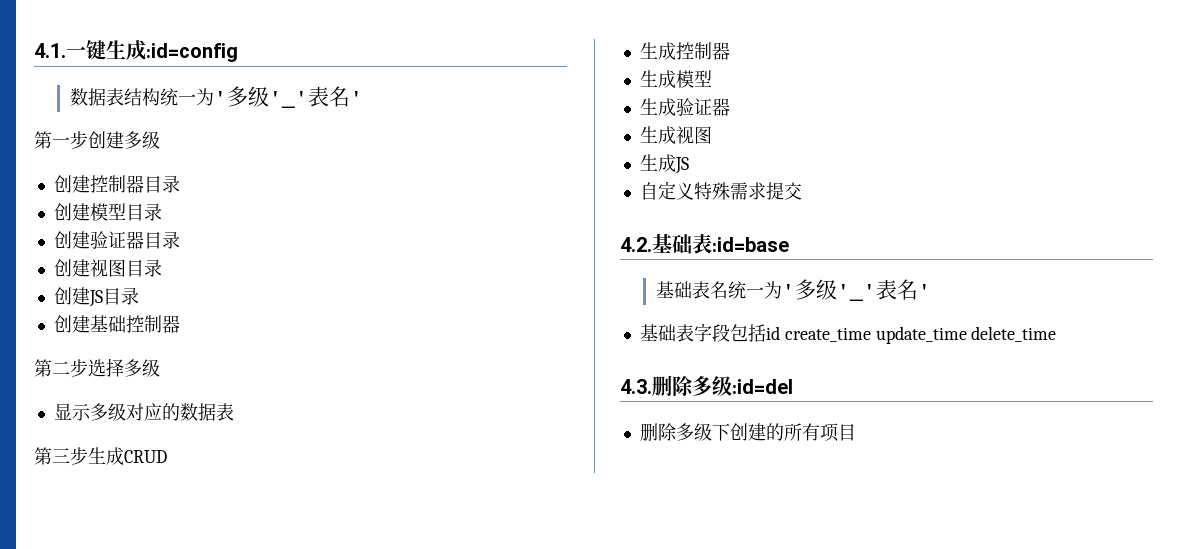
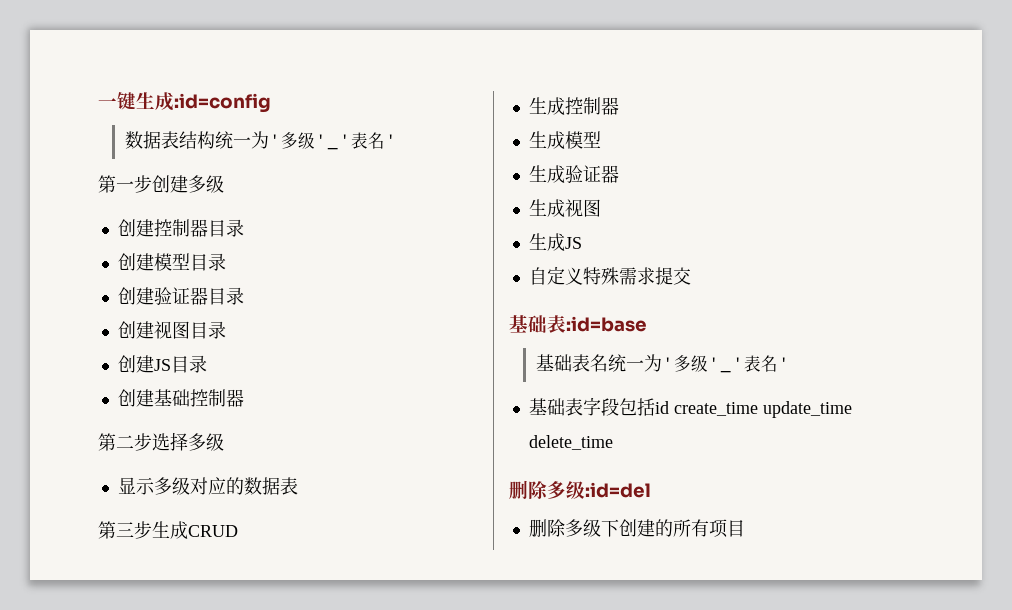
[34,43,66,58] 4.1. -> (98, 103) none
[620,237,652,252] 4.2. -> (691, 276) none
[620,379,652,394] 4.3. -> (613, 442) none

